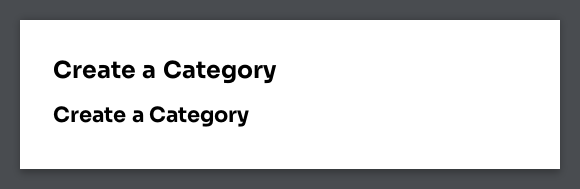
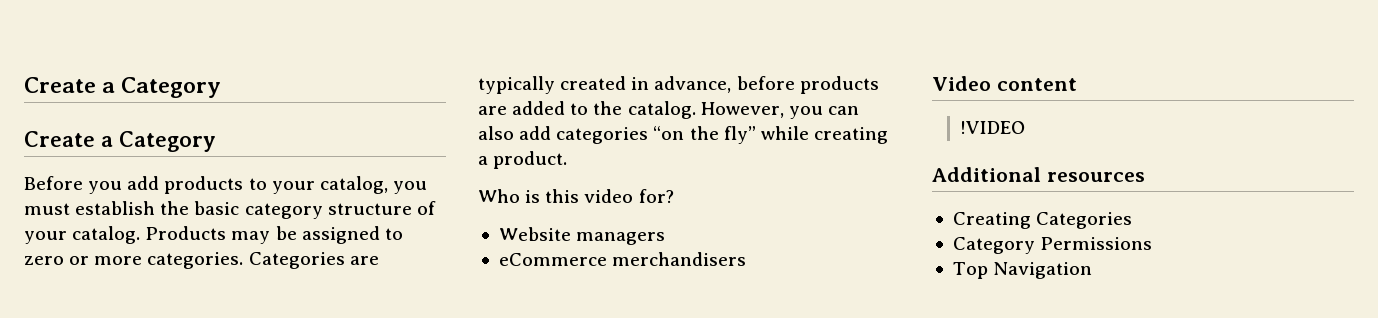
(250, 116) none -> [24,176,427,194] [24,201,436,219] [24,226,403,244] [24,252,379,269] [478,76,879,94] [478,101,859,119] [478,126,888,144] [478,151,568,169] [478,189,674,203] [498,227,666,245] [498,252,747,266] [932,76,1077,91] [960,121,1026,134] [932,167,1145,182] [952,212,1133,229] [952,237,1153,254] [952,262,1093,279] // Before you add products to your catalog, you must establish the basic category structure of your catalog. Products may be assigned to zero or more categories. Categories are typically created in advance, before products are added to the catalog. However, you can also add categories “on the fly” while creating a product. // Who is this video for? // Website managers // eCommerce merchandisers // Video content // !VIDEO // Additional resources // Creating Categories // Category Permissions // Top Navigation

